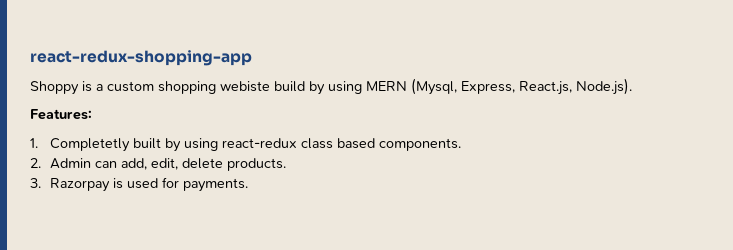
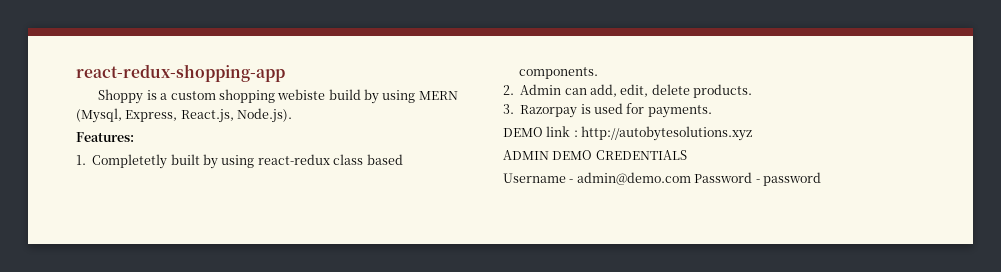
(249, 185) none -> [503,126,753,141] [503,150,687,160] [503,172,821,186] // DEMO link : http://autobytesolutions.xyz // ADMIN DEMO CREDENTIALS // Username - admin@demo.com Password - password

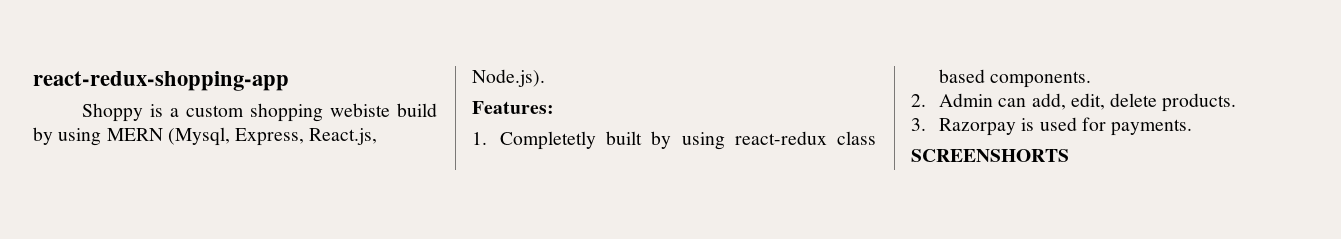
[503,126,753,141] [503,150,687,160] [503,172,821,186] DEMO link : http://autobytesolutions.xyz // ADMIN DEMO CREDENTIALS // Username - admin@demo.com Password - password -> [911,149,1069,162] SCREENSHORTS

